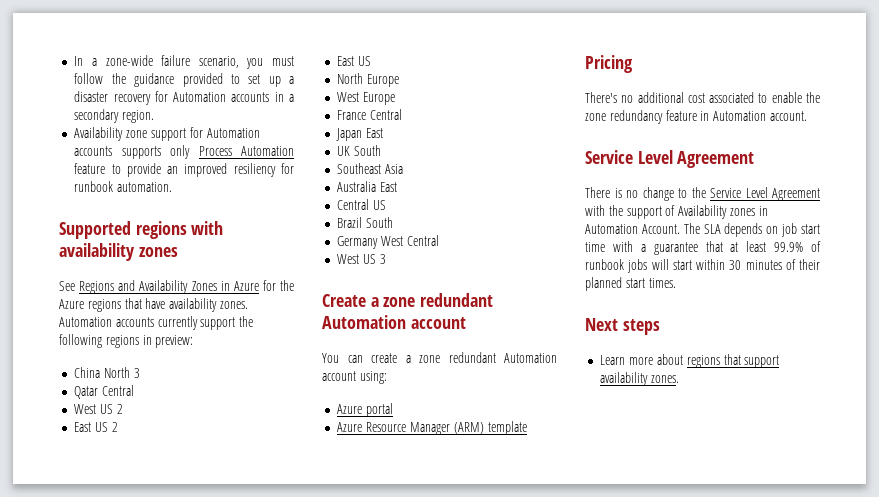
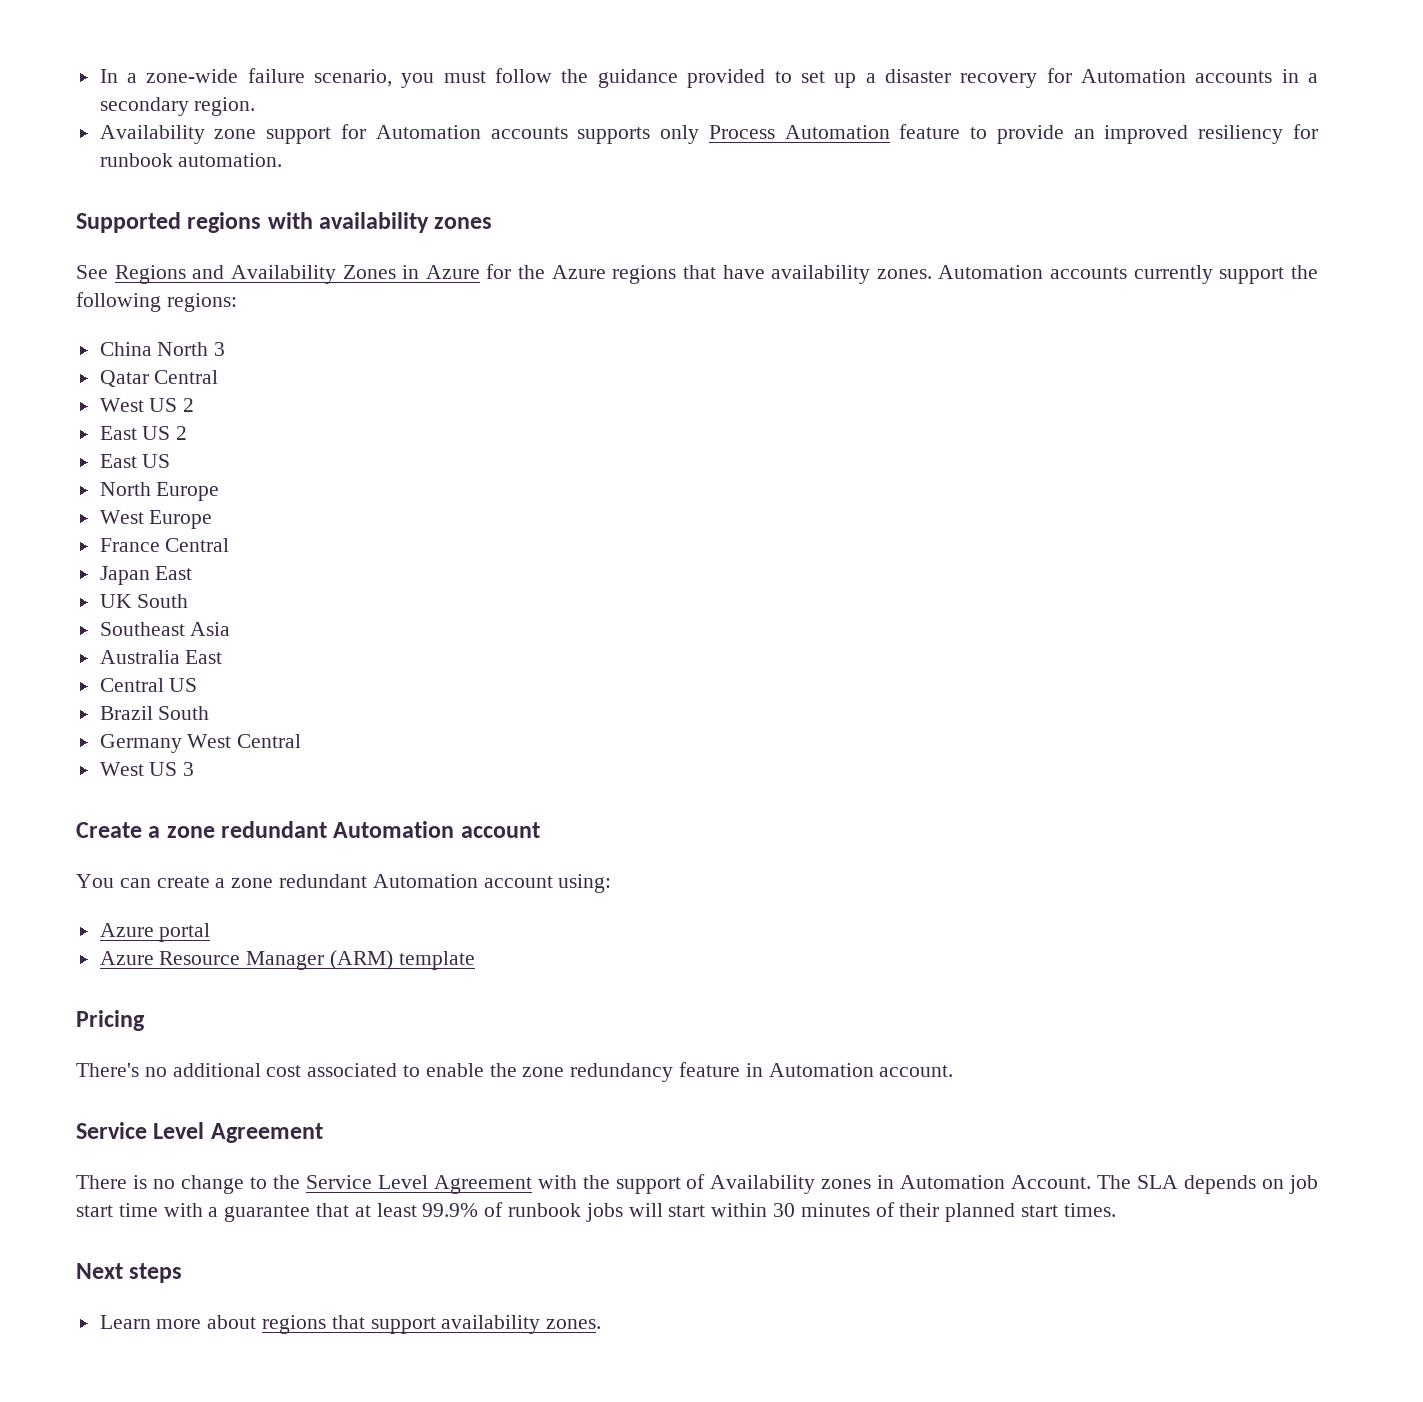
[105,335,194,348] regions in preview: -> [166,293,237,312] regions:

